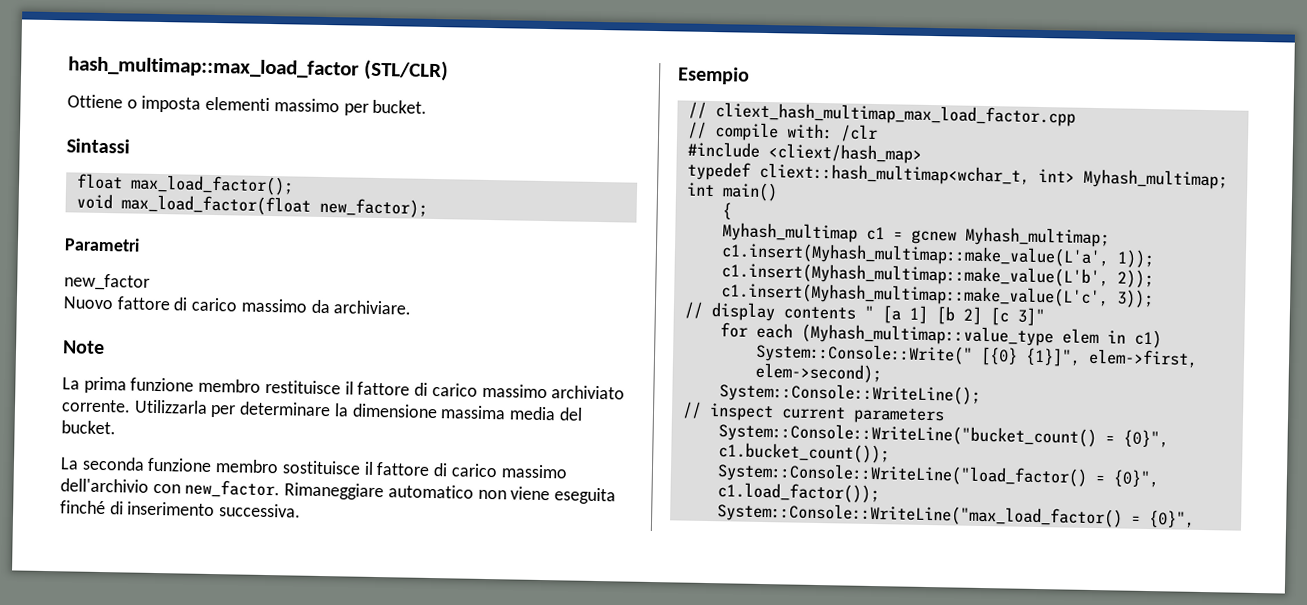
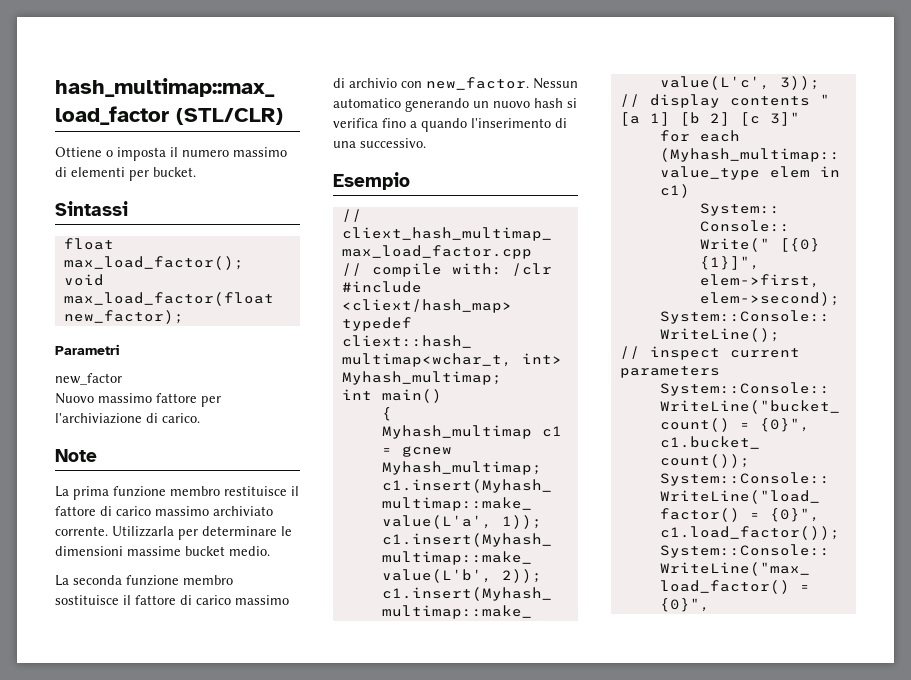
[205,96,340,113] elementi massimo -> [170,147,287,157] [55,167,125,177] il numero massimo di elementi
[116,296,412,315] fattore di carico massimo da archiviare. -> [98,393,221,407] [55,413,200,424] massimo fattore per l'archiviazione di carico.
[333,403,583,421] [61,420,116,435] la dimensione massima media del bucket. -> [281,526,292,536] [55,546,270,556] le dimensioni massime bucket medio.
[60,478,617,505] [60,500,302,518] dell'archivio con new_factor. Rimaneggiare automatico non viene eseguita finché di inserimento successiva. -> [333,77,578,90] [333,98,577,112] [333,118,567,132] [333,138,426,148] di archivio con new_factor. Nessun automatico generando un nuovo hash si verifica fino a quando l'inserimento di una successivo.

